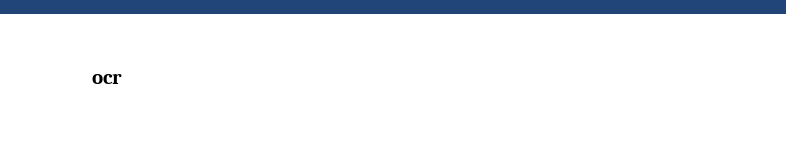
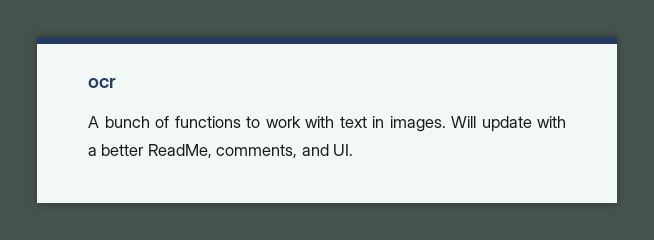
(122, 78) none -> [88,116,566,132] [88,144,354,158] // A bunch of functions to work with text in images. Will update with a better ReadMe, comments, and UI.

